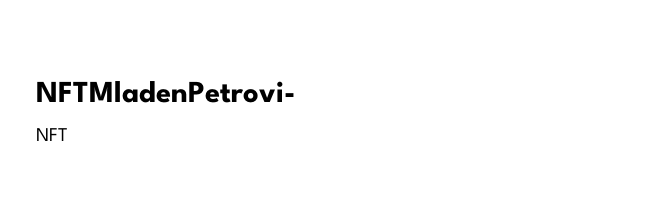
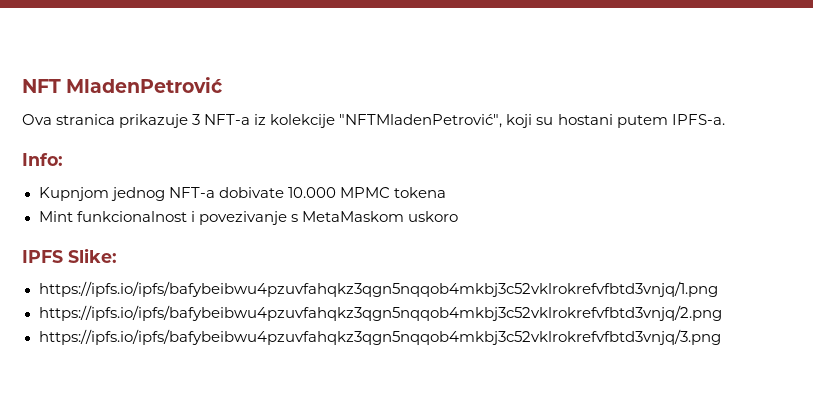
[36,81,296,103] [36,128,68,141] NFTMladenPetrovi- // NFT -> [22,77,223,93] [22,114,725,128] [22,153,63,166] [38,187,446,201] [38,211,458,225] [22,248,117,263] [38,281,718,297] [38,305,722,321] [38,329,721,345] NFT MladenPetrović // Ova stranica prikazuje 3 NFT-a iz kolekcije "NFTMladenPetrović", koji su hostani putem IPFS-a. // Info: // Kupnjom jednog NFT-a dobivate 10.000 MPMC tokena // Mint funkcionalnost i povezivanje s MetaMaskom uskoro // IPFS Slike: // https://ipfs.io/ipfs/bafybeibwu4pzuvfahqkz3qgn5nqqob4mkbj3c52vklrokrefvfbtd3vnjq/1.png // https://ipfs.io/ipfs/bafybeibwu4pzuvfahqkz3qgn5nqqob4mkbj3c52vklrokrefvfbtd3vnjq/2.png // https://ipfs.io/ipfs/bafybeibwu4pzuvfahqkz3qgn5nqqob4mkbj3c52vklrokrefvfbtd3vnjq/3.png

